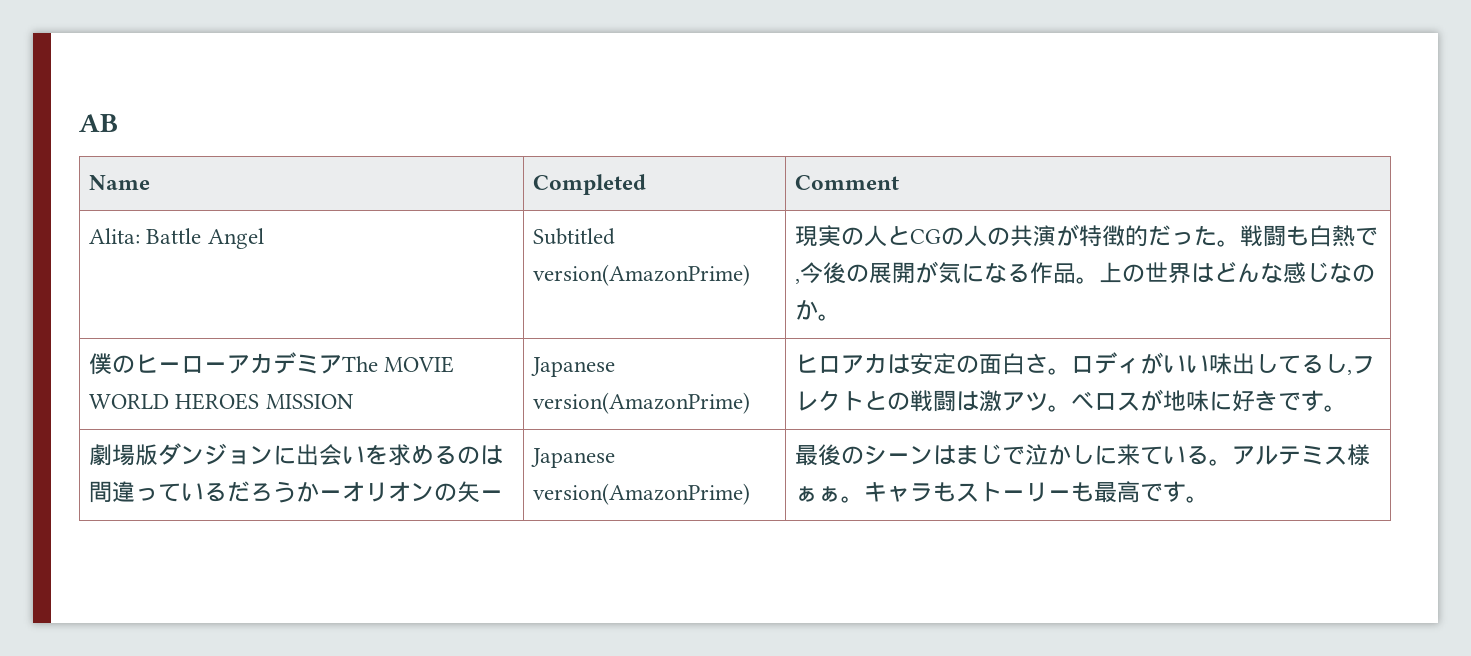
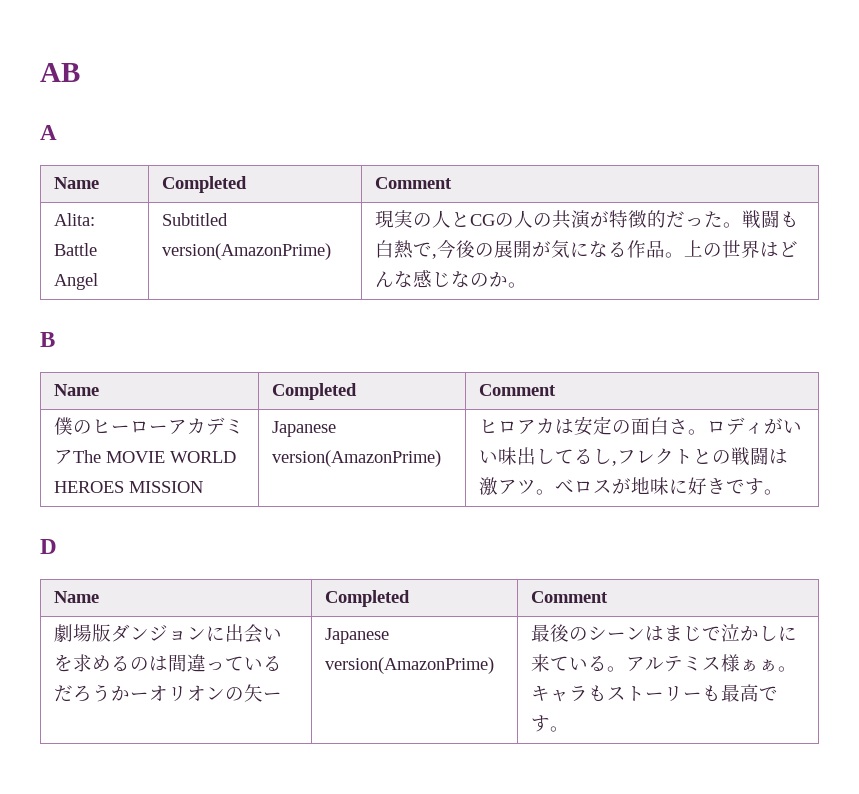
(118, 123) none -> [40,125,57,140] // A
(842, 317) none -> [40,332,55,347] [54,384,100,396] [272,383,358,400] [479,384,557,396] // B // Name | Completed | Comment
(1348, 408) none -> [40,539,57,554] [54,591,100,603] [325,590,411,607] [531,591,609,603] // D // Name | Completed | Comment

